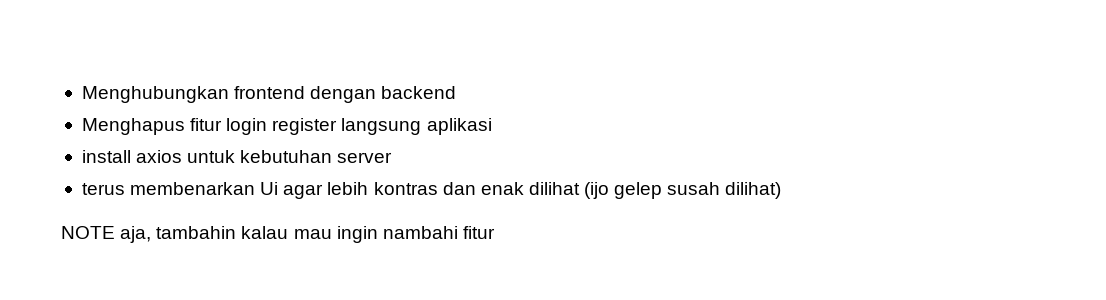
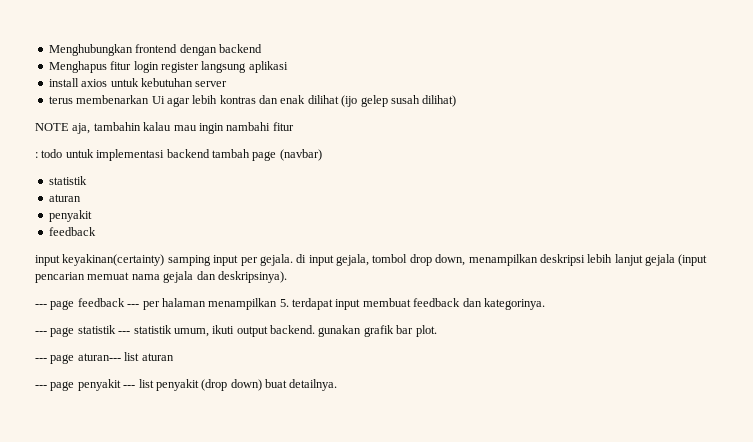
(495, 232) none -> [35,149,322,161] [48,176,87,185] [48,194,81,202] [48,210,92,222] [48,227,96,236] [35,254,708,266] [35,271,287,283] [35,298,545,310] [35,325,437,337] [35,352,174,364] [35,379,338,391] // : todo untuk implementasi backend tambah page (navbar) // statistik // aturan // penyakit // feedback // input keyakinan(certainty) samping input per gejala. di input gejala, tombol drop down, menampilkan deskripsi lebih lanjut gejala (input pencarian memuat nama gejala dan deskripsinya). // --- page feedback --- per halaman menampilkan 5. terdapat input membuat feedback dan kategorinya. // --- page statistik --- statistik umum, ikuti output backend. gunakan grafik bar plot. // --- page aturan--- list aturan // --- page penyakit --- list penyakit (drop down) buat detailnya.

